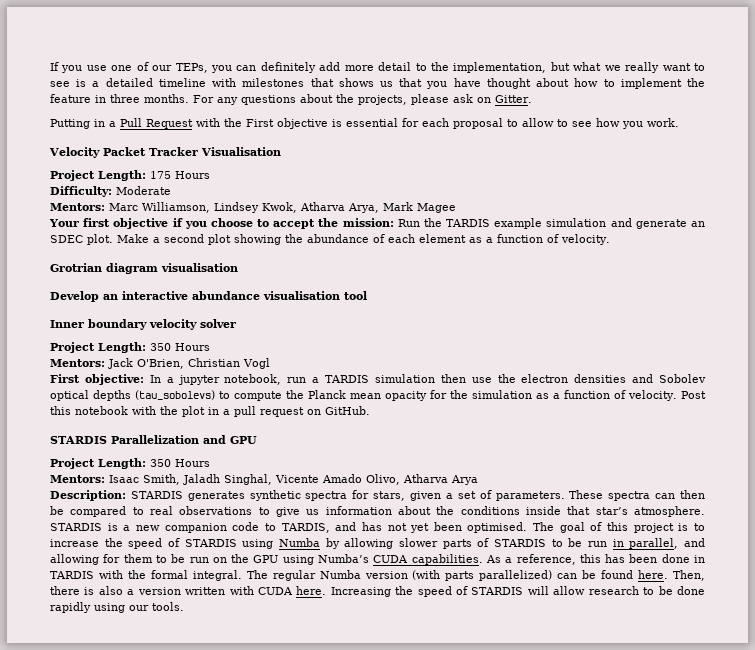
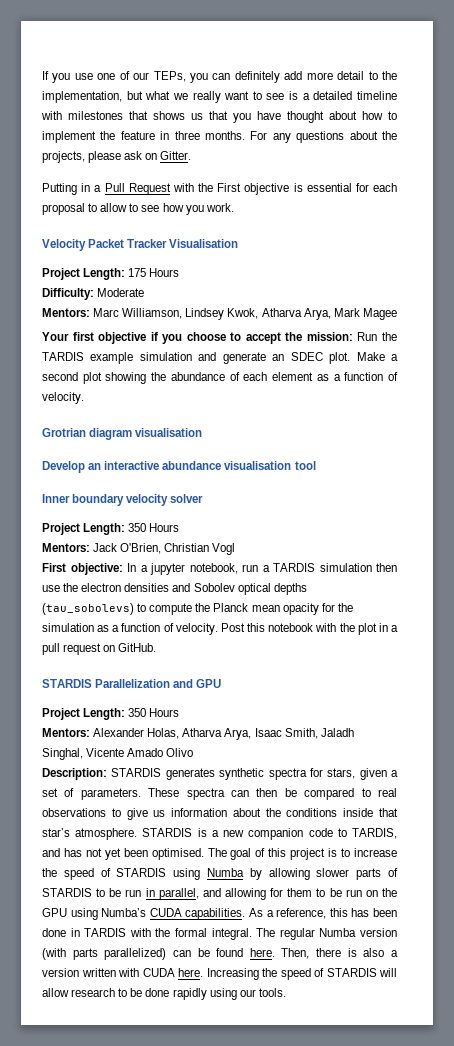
(105, 479) none -> [93,728,252,740] Alexander Holas, Atharva Arya,
[366,474,478,485] Olivo, Atharva Arya -> [166,748,194,757] Olivo

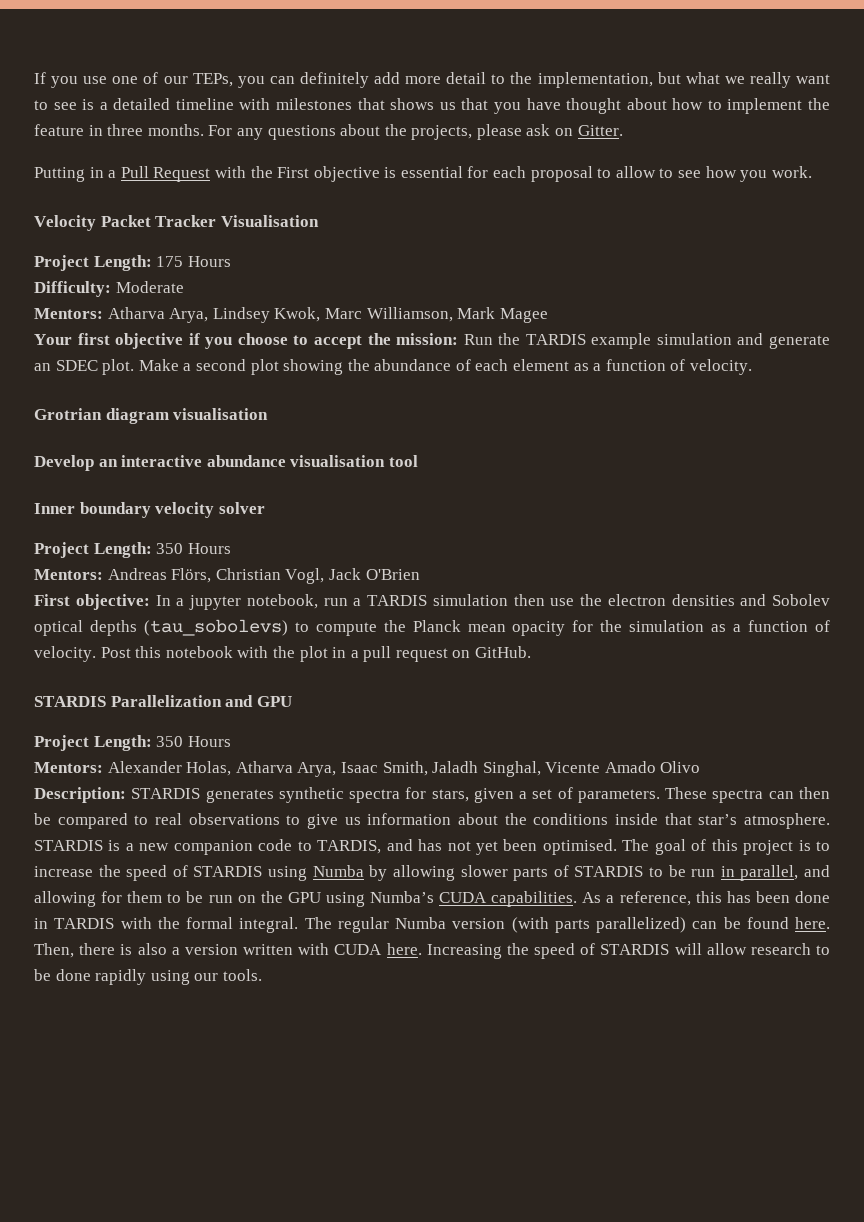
[93,308,331,320] Marc Williamson, Lindsey Kwok, Atharva Arya, -> [107,307,453,323] Atharva Arya, Lindsey Kwok, Marc Williamson,
[93,543,236,555] Jack O'Brien, Christian Vogl -> [107,568,420,584] Andreas Flörs, Christian Vogl, Jack O'Brien

